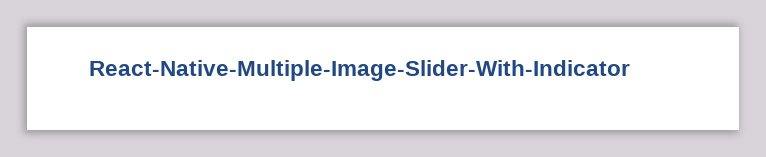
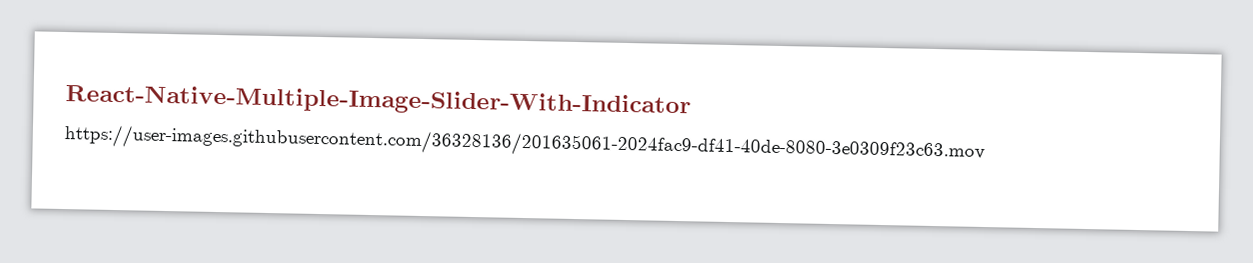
(630, 70) none -> [64,124,985,165] // https://user-images.githubusercontent.com/36328136/201635061-2024fac9-df41-40de-8080-3e0309f23c63.mov

